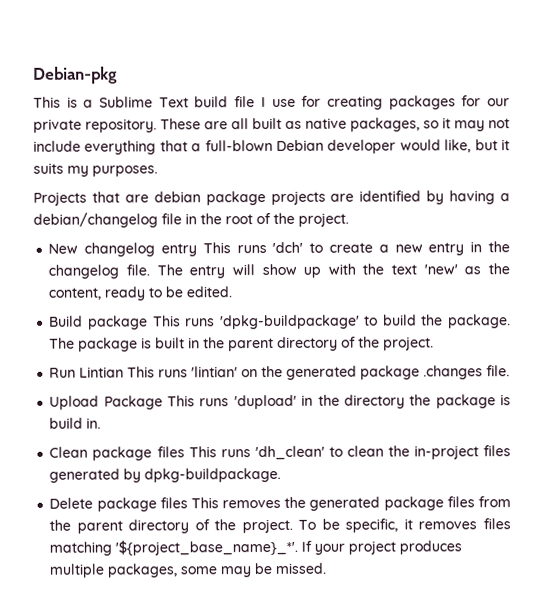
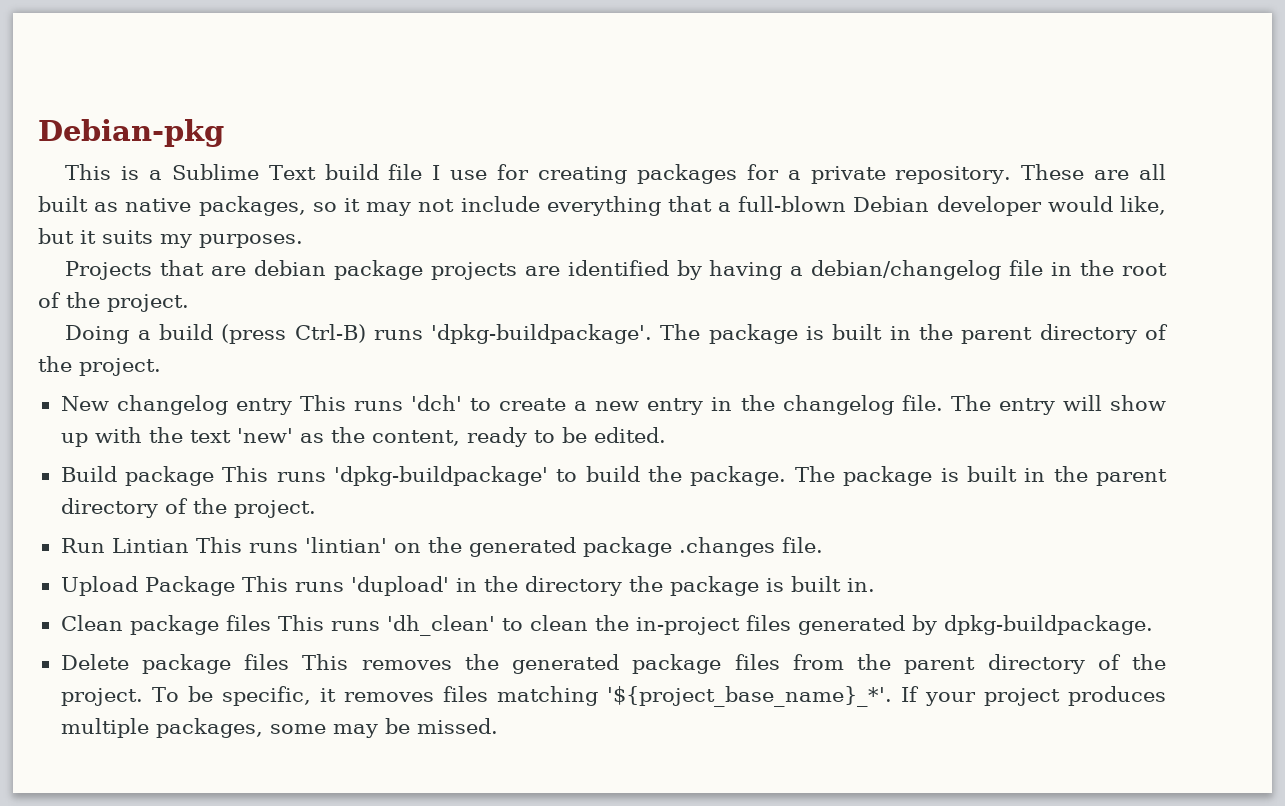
[486,98,510,107] our -> [787,170,801,180] a
(349, 219) none -> [65,324,1169,344] [38,356,161,376] // Doing a build (press Ctrl-B) runs 'dpkg-buildpackage'. The package is built in the parent directory of the project.
[49,417,84,429] build -> [790,576,841,592] built

